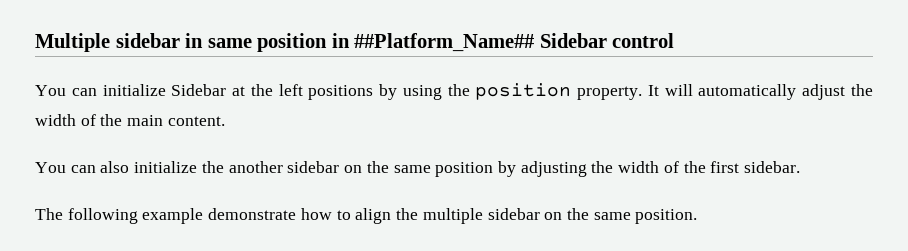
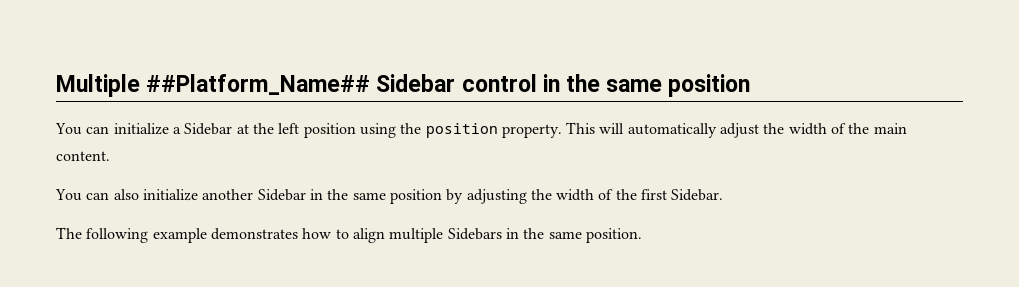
[115,33,350,52] sidebar in same position in -> (140, 85) none
(675, 40) none -> [542,74,751,97] in the same position
(166, 90) none -> [172,127,181,134] a
[308,84,398,100] positions by -> [303,123,356,138] position
[647,85,659,96] It -> [566,122,596,134] This
[201,161,363,173] the another sidebar on -> [202,189,323,201] another Sidebar in
[744,161,801,173] sidebar. -> [671,189,724,201] Sidebar.
[208,208,297,220] demonstrate -> [210,228,298,240] demonstrates
[396,208,563,224] the multiple sidebar on -> [389,228,519,243] multiple Sidebars in

